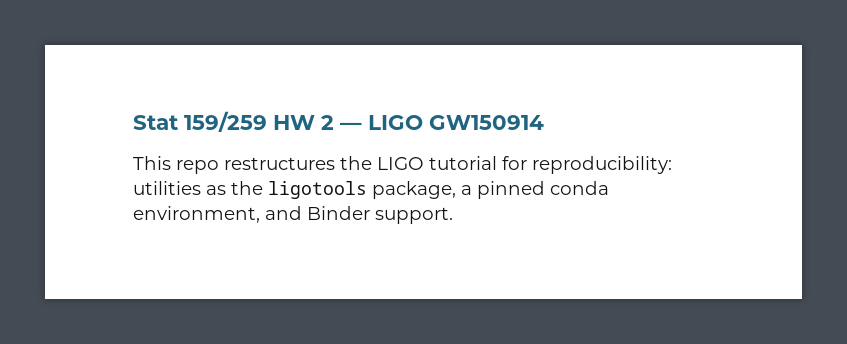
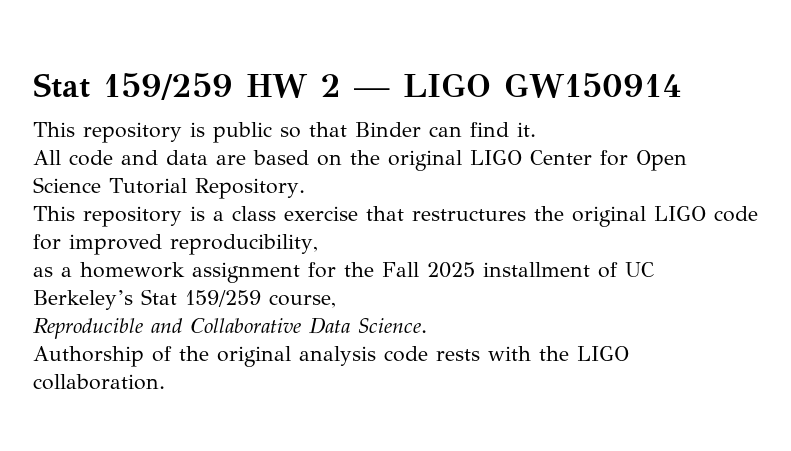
[176,156,672,174] [133,181,609,199] [133,206,453,224] repo restructures the LIGO tutorial for reproducibility: utilities as the ligotools package, a pinned conda environment, and Binder support. -> [83,122,536,143] [33,150,687,171] [33,177,305,199] [33,206,758,227] [33,234,318,255] [33,262,654,283] [33,289,336,310] [33,317,427,339] [33,346,629,367] [33,374,165,390] repository is public so that Binder can find it. // All code and data are based on the original LIGO Center for Open Science Tutorial Repository. // This repository is a class exercise that restructures the original LIGO code for improved reproducibility, // as a homework assignment for the Fall 2025 installment of UC Berkeley’s Stat 159/259 course, // Reproducible and Collaborative Data Science. // Authorship of the original analysis code rests with the LIGO collaboration.

